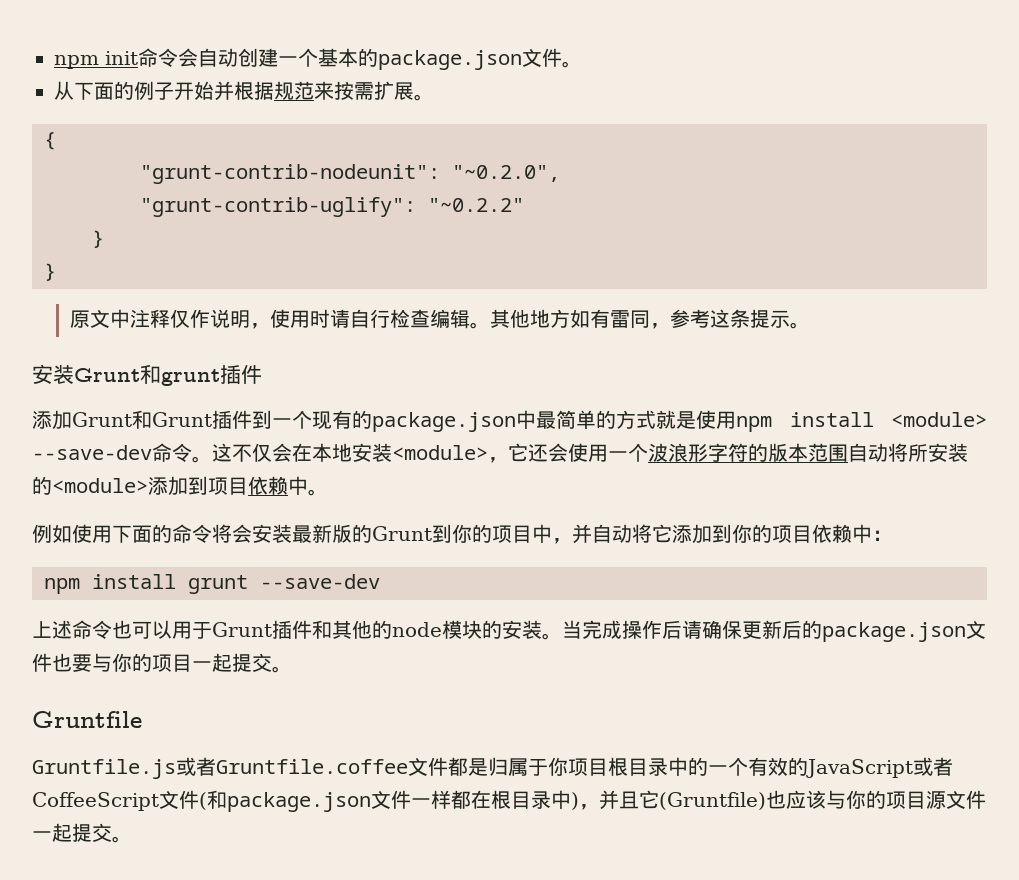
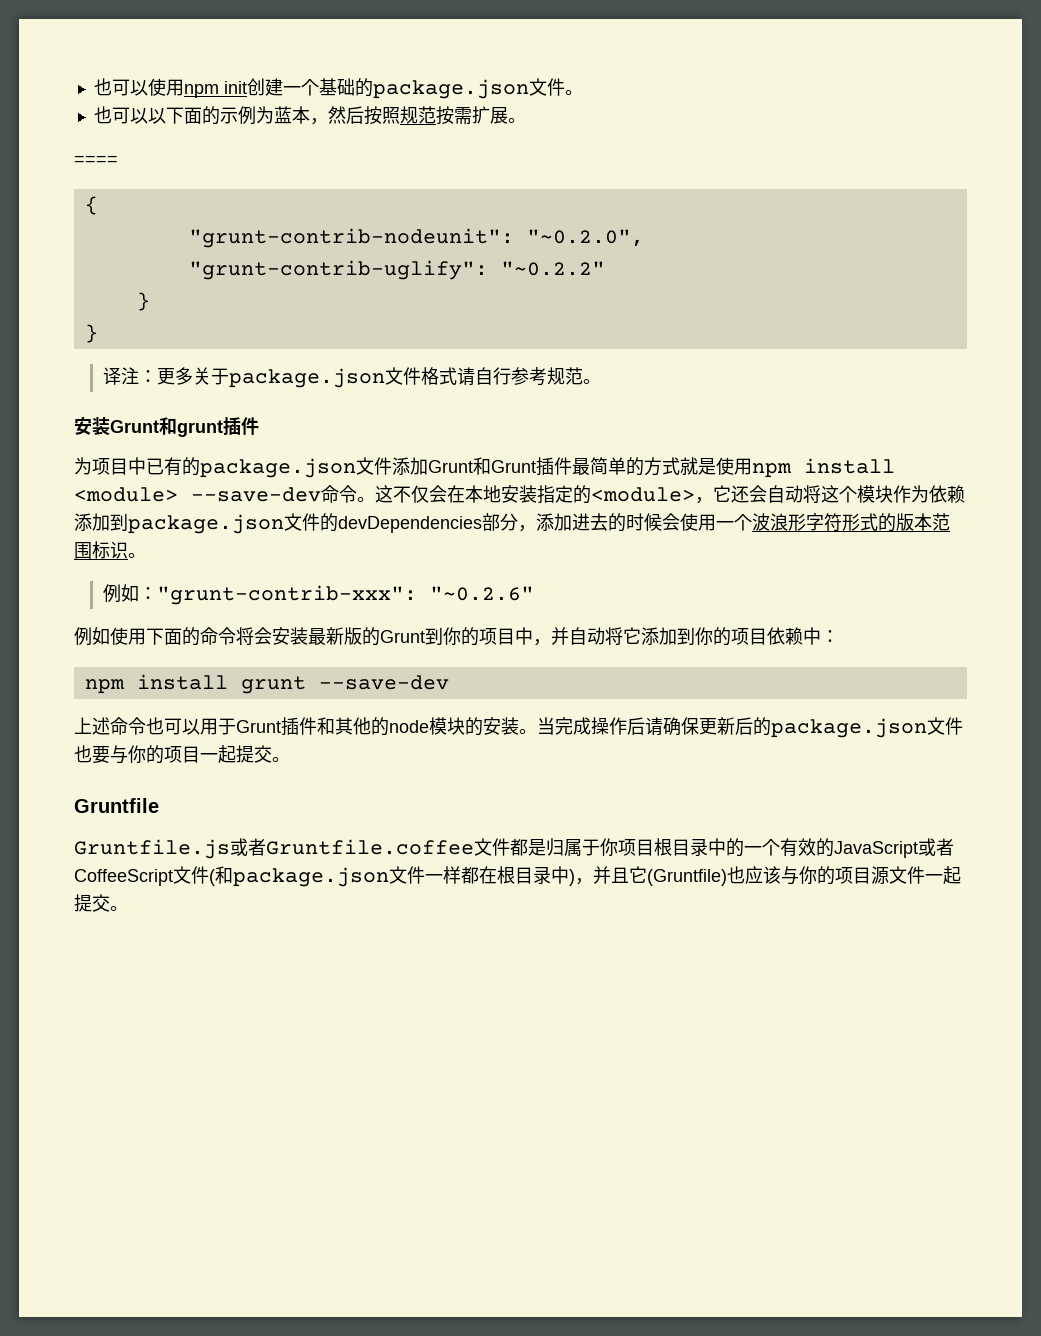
[54,48,238,69] npm init命令会自动 -> [93,78,247,98] 也可以使用npm init
[338,48,358,67] 本 -> [336,78,355,96] 础
[54,81,334,101] 从下面的例子开始并根据规范来 -> [93,106,436,125] 也可以以下面的示例为蓝本，然后按照规范
(434, 97) none -> [74,155,118,165] // ====
[69,309,790,329] 原文中注释仅作说明，使用时请自行检查编辑。其他地方如有雷同，参考这条提示 -> [102,367,583,388] 译注：更多关于package.json文件格式请自行参考规范
(262, 374) none -> [74,457,392,478] 为项目中已有的package.json文件
[252,410,536,432] 到一个现有的package.json中 -> (572, 466) none
(392, 452) none -> [537,485,591,504] 指定的
(568, 452) none -> [767,485,965,503] [74,513,680,534] 自动将这个模块作为依赖添加到package.json文件的devDependencies部分，添加进去的时候会
(748, 452) none -> [842,513,878,531] 形式
[848,443,968,462] [32,476,328,496] 自动将所安装的<module>添加到项目依赖中。 -> [92,541,146,559] [102,584,534,605] 标识。 // 例如："grunt-contrib-xxx": "~0.2.6"

